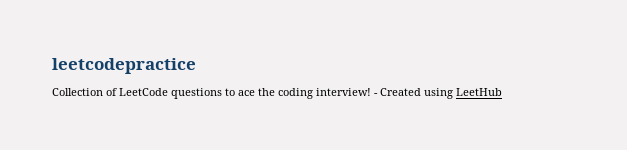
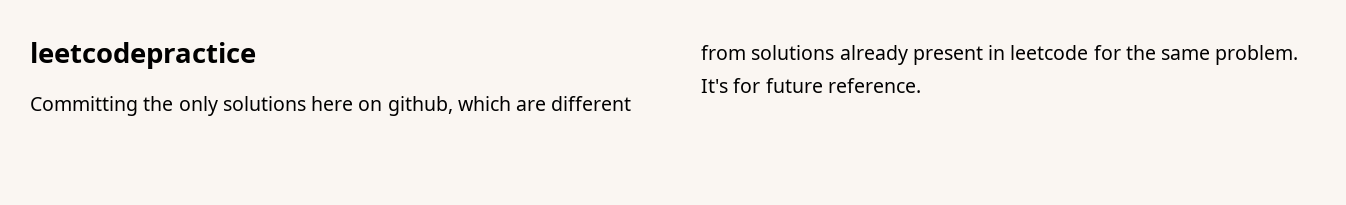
[52,88,502,99] Collection of LeetCode questions to ace the coding interview! - Created using LeetHub -> [30,96,632,116] [701,45,1299,65] [701,78,921,93] Committing the only solutions here on github, which are different from solutions already present in leetcode for the same problem. It's for future reference.

